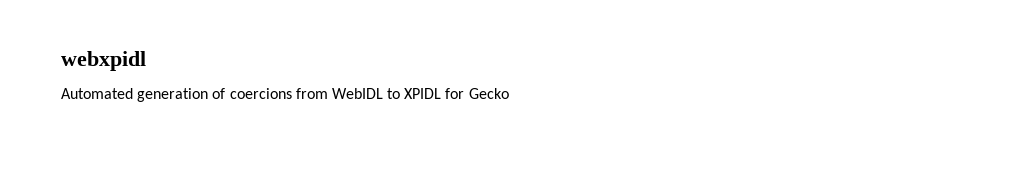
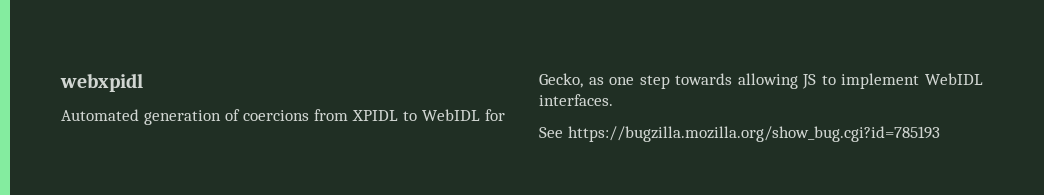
[331,88,509,99] WebIDL to XPIDL for Gecko -> [352,109,505,121] [539,73,983,89] [539,94,613,106] [539,126,940,142] XPIDL to WebIDL for Gecko, as one step towards allowing JS to implement WebIDL interfaces. // See https://bugzilla.mozilla.org/show_bug.cgi?id=785193

